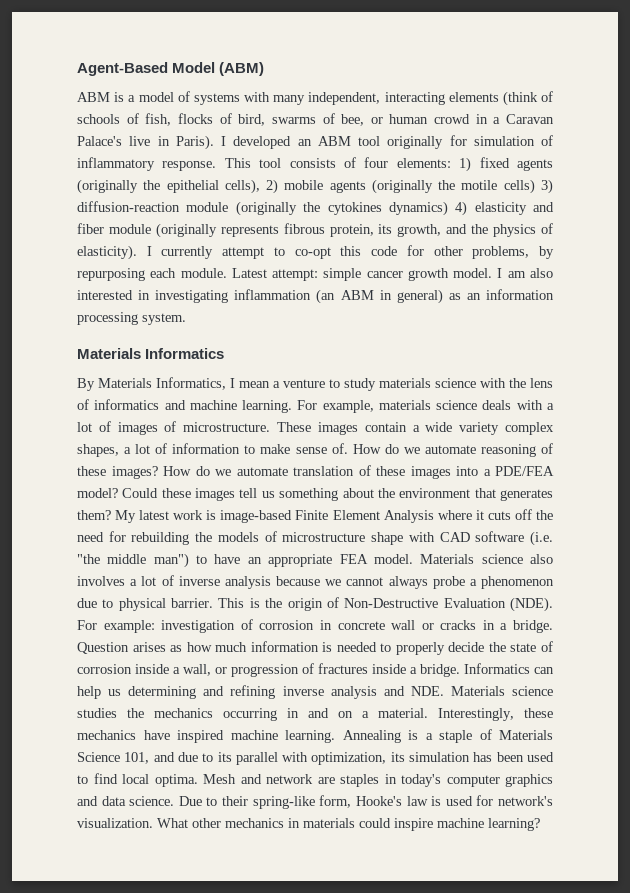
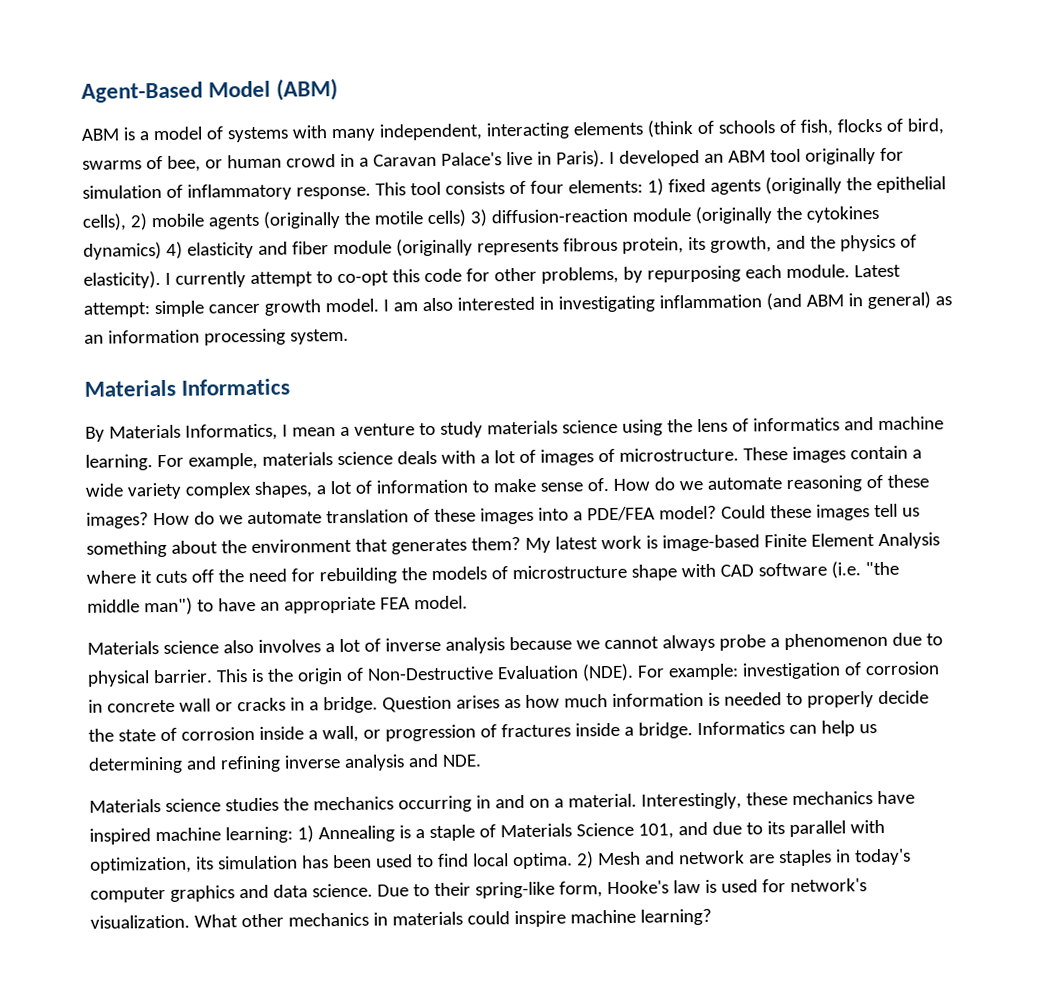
[316,289,336,304] (an -> [765,292,802,311] (and
[480,378,506,388] with -> [621,419,663,436] using
(413, 559) none -> (468, 602) //
(444, 691) none -> (482, 760) //
[285,730,335,743] learning. -> [224,825,314,844] learning: 1)
(198, 780) none -> [575,851,594,869] 2)

